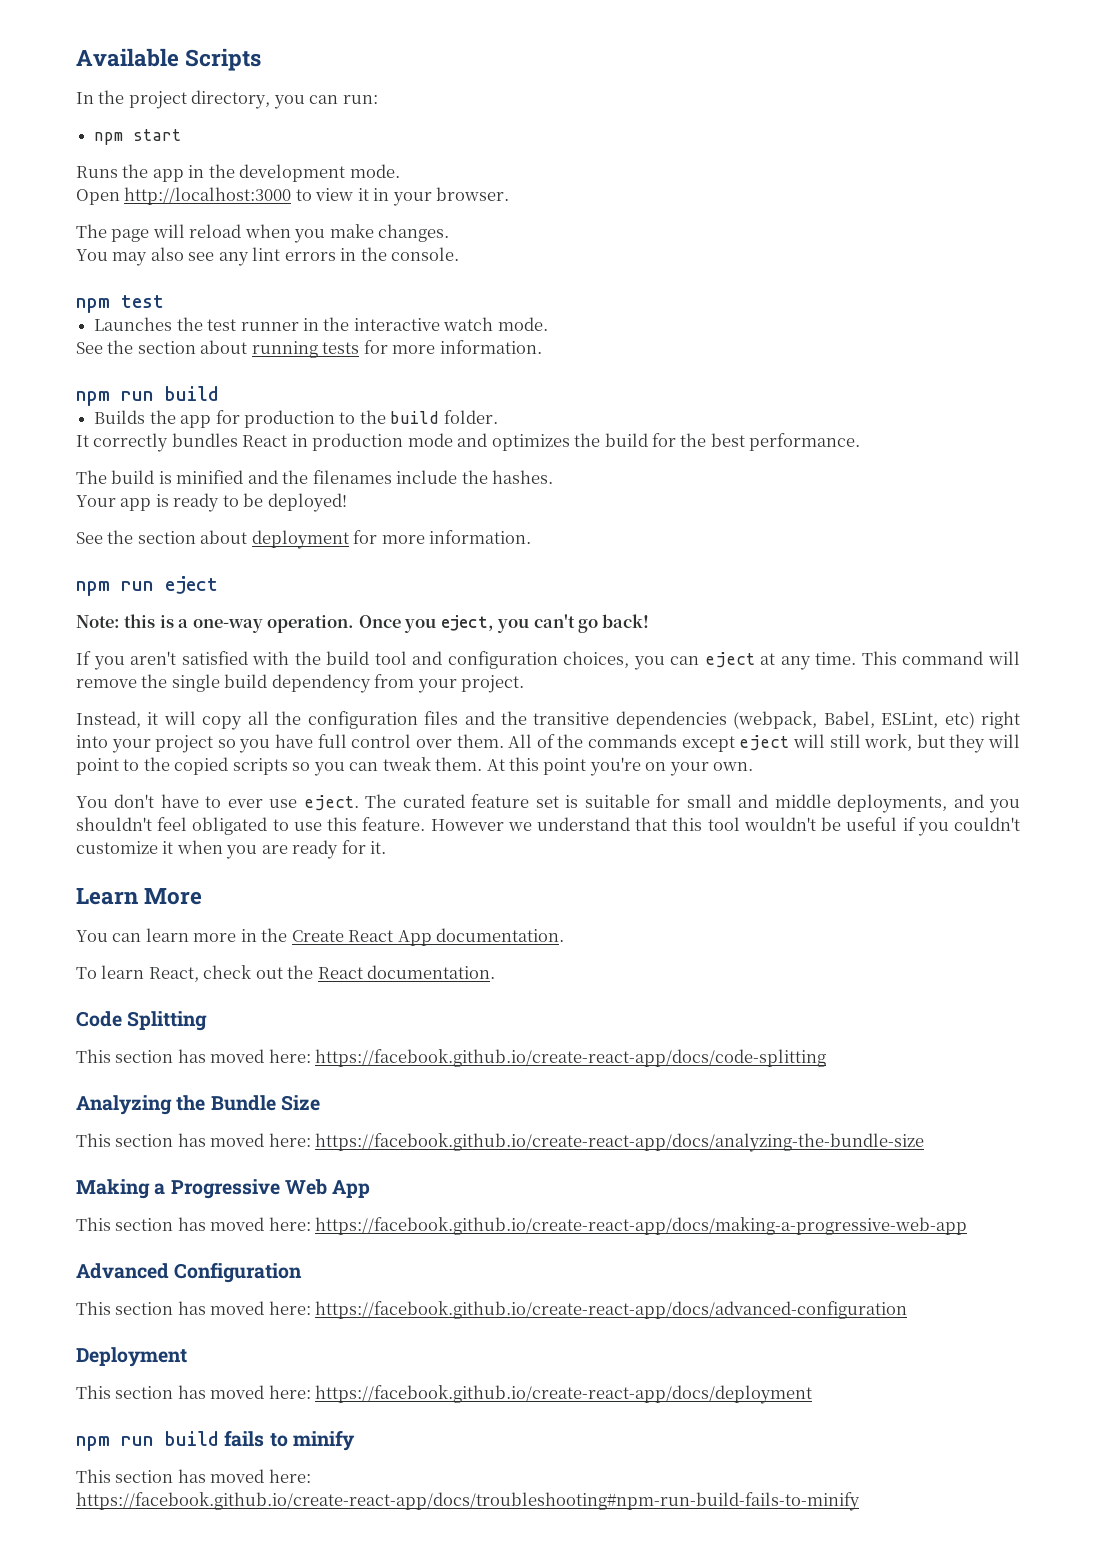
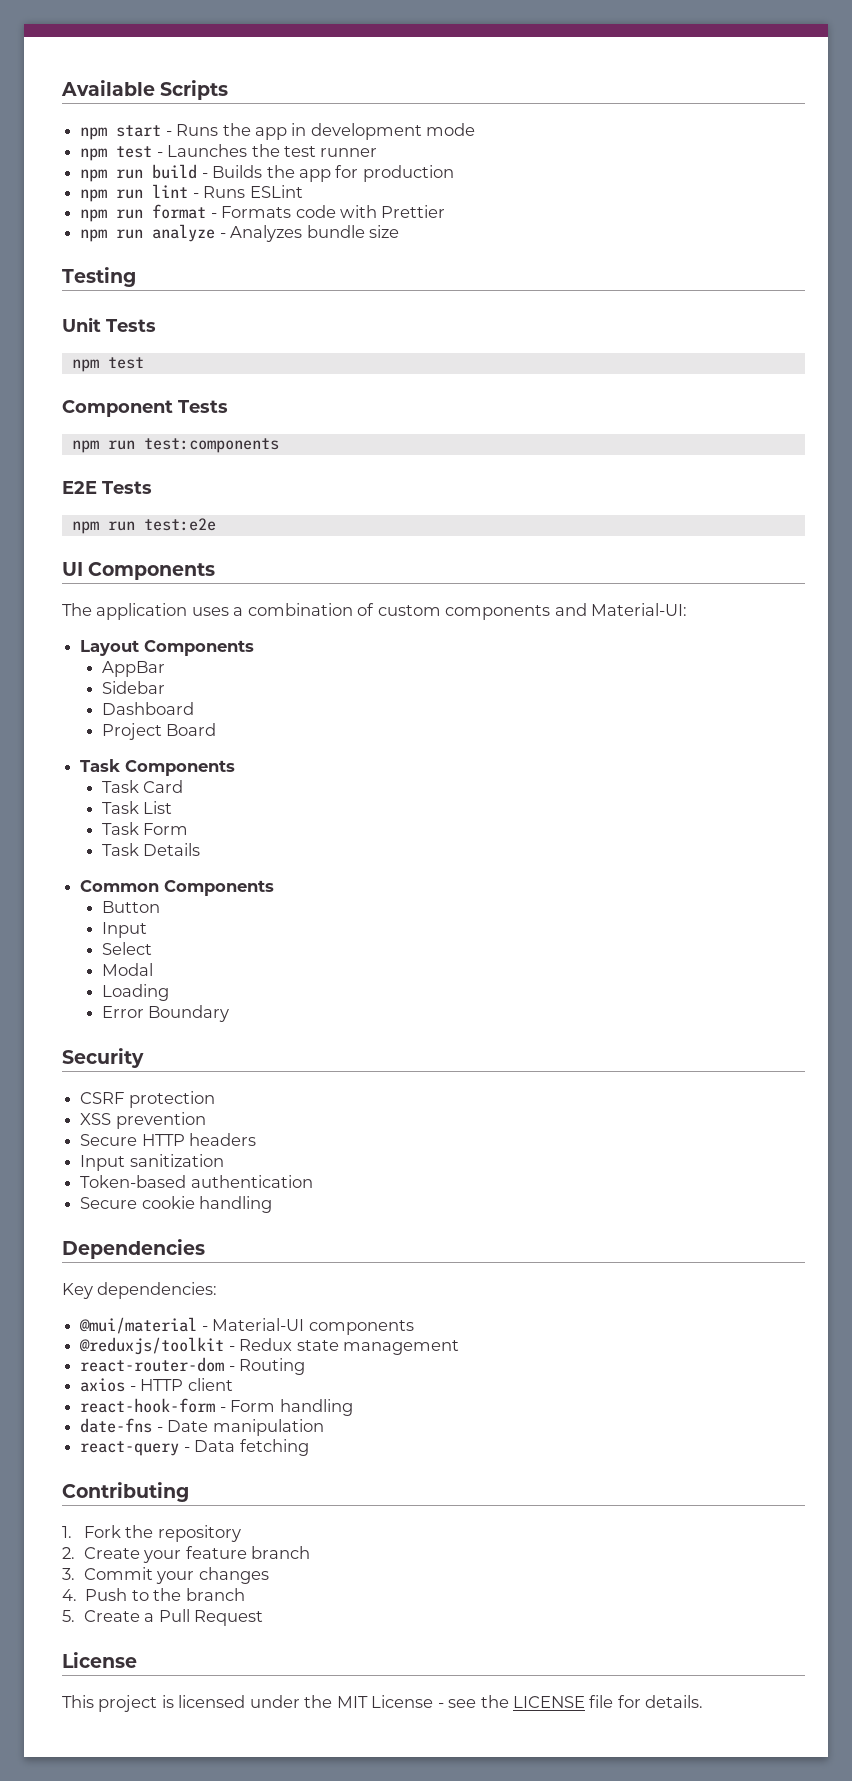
[76,90,378,109] // In the project directory, you can run: -> (229, 90) none
(182, 135) // -> [165,131,172,136] -
[208,164,400,182] [76,187,510,206] [76,224,450,243] [76,247,460,266] [76,295,164,313] the development mode. // Open http://localhost:3000 to view it in your browser. // The page will reload when you make changes. // You may also see any lint errors in the console. // npm test // -> [310,123,476,140] [80,146,163,161] development mode // npm test -
[302,317,548,331] [76,340,542,358] [76,386,219,406] in the interactive watch mode. // See the section about running tests for more information. // npm run build // -> [80,164,208,182] // npm run build -
[339,410,498,424] [76,433,861,452] [76,470,554,484] [76,493,347,512] [76,530,532,549] [76,576,218,596] [76,614,650,633] [76,651,1020,670] [76,674,525,693] [76,711,1020,730] [76,734,1020,753] [76,757,754,776] [76,794,1021,813] [76,817,1020,836] [76,840,387,859] [76,888,203,905] [76,928,565,946] [76,965,496,982] [76,1011,208,1031] [76,1049,827,1067] [76,1095,320,1115] [76,1133,925,1152] [76,1179,371,1199] [76,1217,968,1235] [76,1262,303,1283] [76,1301,908,1319] [76,1347,187,1367] [76,1385,813,1404] [76,1430,355,1451] [76,1469,311,1483] [76,1492,860,1511] to the build folder. // It correctly bundles React in production mode and optimizes the build for the best performance. // The build is minified and the filenames include the hashes. // Your app is ready to be deployed! // See the section about deployment for more information. // npm run eject // Note: this is a one-way operation. Once you eject, you can't go back! // If you aren't satisfied with the build tool and configuration choices, you can eject at any time. This command will remove the single build dependency from your project. // Instead, it will copy all the configuration files and the transitive dependencies (webpack, Babel, ESLint, etc) right into your project so you have full control over them. All of the commands except eject will still work, but they will point to the copied scripts so you can tweak them. At this point you're on your own. // You don't have to ever use eject. The curated feature set is suitable for small and middle deployments, and you shouldn't feel obligated to use this feature. However we understand that this tool wouldn't be useful if you couldn't customize it when you are ready for it. // Learn More // You can learn more in the Create React App documentation. // To learn React, check out the React documentation. // Code Splitting // This section has moved here: https://facebook.github.io/create-react-app/docs/code-splitting // Analyzing the Bundle Size // This section has moved here: https://facebook.github.io/create-react-app/docs/analyzing-the-bundle-size // Making a Progressive Web App // This section has moved here: https://facebook.github.io/create-react-app/docs/making-a-progressive-web-app // Advanced Configuration // This section has moved here: https://facebook.github.io/create-react-app/docs/advanced-configuration // Deployment // This section has moved here: https://facebook.github.io/create-react-app/docs/deployment // npm run build fails to minify // This section has moved here: https://facebook.github.io/create-react-app/docs/troubleshooting#npm-run-build-fails-to-minify -> [80,184,303,202] [80,204,446,222] [80,224,399,242] [62,267,136,287] [62,317,156,332] [71,357,144,372] [62,400,228,417] [71,438,279,453] [62,481,152,494] [71,518,216,534] [62,562,216,580] [62,603,688,620] [80,640,254,656] [101,661,165,677] [101,681,165,694] [101,702,194,715] [101,723,217,740] [80,759,235,776] [101,780,184,793] [101,801,173,814] [101,822,189,835] [101,843,201,856] [80,880,274,896] [101,901,160,913] [101,922,147,938] [101,942,152,955] [101,963,153,976] [101,984,169,1001] [101,1005,230,1022] [62,1048,144,1068] [80,1091,215,1108] [80,1112,206,1129] [80,1133,257,1146] [80,1154,224,1171] [80,1175,313,1188] [80,1196,273,1213] [62,1239,205,1259] [62,1282,218,1299] [79,1317,414,1335] [79,1337,459,1355] [80,1357,306,1375] [80,1378,233,1392] [80,1398,353,1416] [80,1418,324,1436] [80,1439,309,1456] [62,1482,189,1502] [62,1525,241,1542] [62,1546,311,1563] [62,1567,269,1584] [62,1588,245,1601] [62,1609,264,1626] [62,1652,137,1668] [62,1695,704,1712] // npm run lint - Runs ESLint // npm run format - Formats code with Prettier // npm run analyze - Analyzes bundle size // Testing // Unit Tests // npm test // Component Tests // npm run test:components // E2E Tests // npm run test:e2e // UI Components // The application uses a combination of custom components and Material-UI: // Layout Components // AppBar // Sidebar // Dashboard // Project Board // Task Components // Task Card // Task List // Task Form // Task Details // Common Components // Button // Input // Select // Modal // Loading // Error Boundary // Security // CSRF protection // XSS prevention // Secure HTTP headers // Input sanitization // Token-based authentication // Secure cookie handling // Dependencies // Key dependencies: // @mui/material - Material-UI components // @reduxjs/toolkit - Redux state management // react-router-dom - Routing // axios - HTTP client // react-hook-form - Form handling // date-fns - Date manipulation // react-query - Data fetching // Contributing // 1. Fork the repository // 2. Create your feature branch // 3. Commit your changes // 4. Push to the branch // 5. Create a Pull Request // License // This project is licensed under the MIT License - see the LICENSE file for details.

